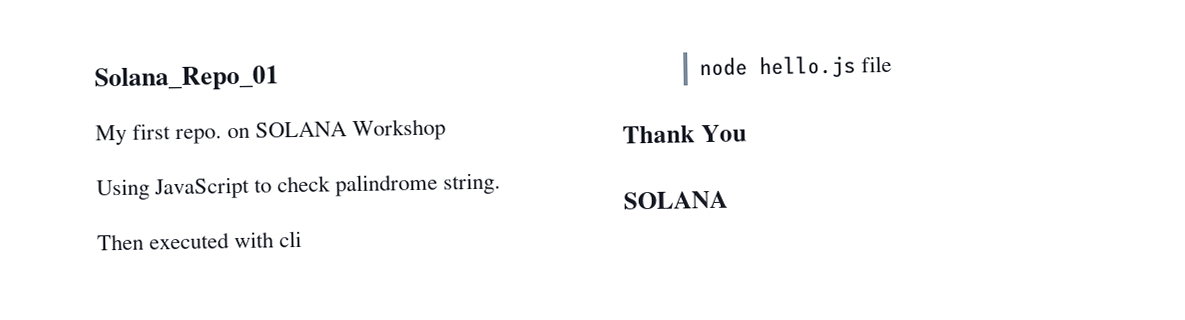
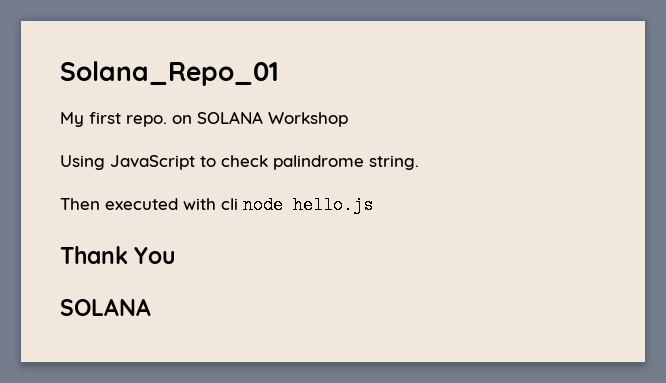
(303, 239) // -> (238, 204) none
[861,55,893,73] file -> (373, 205) none

